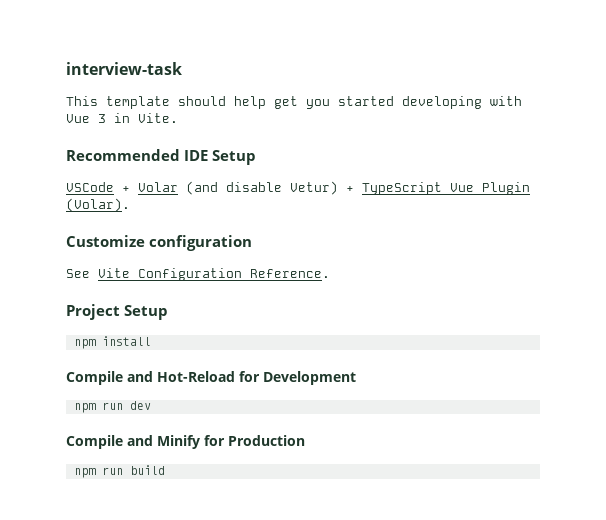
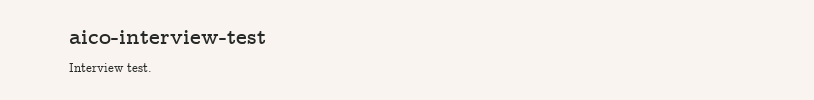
[66,62,182,75] [66,96,522,109] [66,113,178,123] [66,149,257,165] [66,181,530,195] [66,198,130,212] [66,235,253,251] [66,268,330,281] [66,304,169,320] [73,336,151,349] [66,371,356,385] [73,401,151,413] [66,435,305,449] [73,465,165,478] interview-task // This template should help get you started developing with Vue 3 in Vite. // Recommended IDE Setup // VSCode + Volar (and disable Vetur) + TypeScript Vue Plugin (Volar). // Customize configuration // See Vite Configuration Reference. // Project Setup // npm install // Compile and Hot-Reload for Development // npm run dev // Compile and Minify for Production // npm run build -> [69,30,266,44] [69,63,152,72] aico-interview-test // Interview test.

